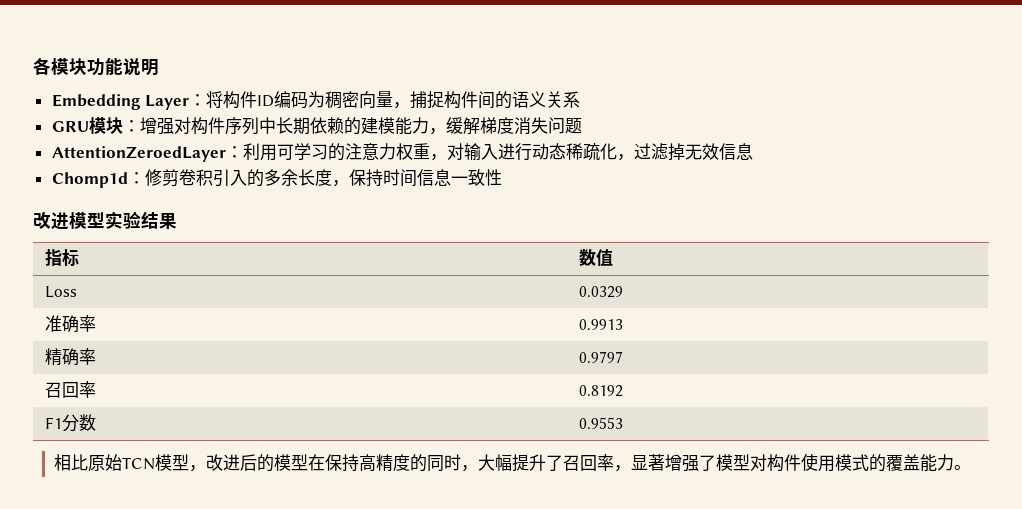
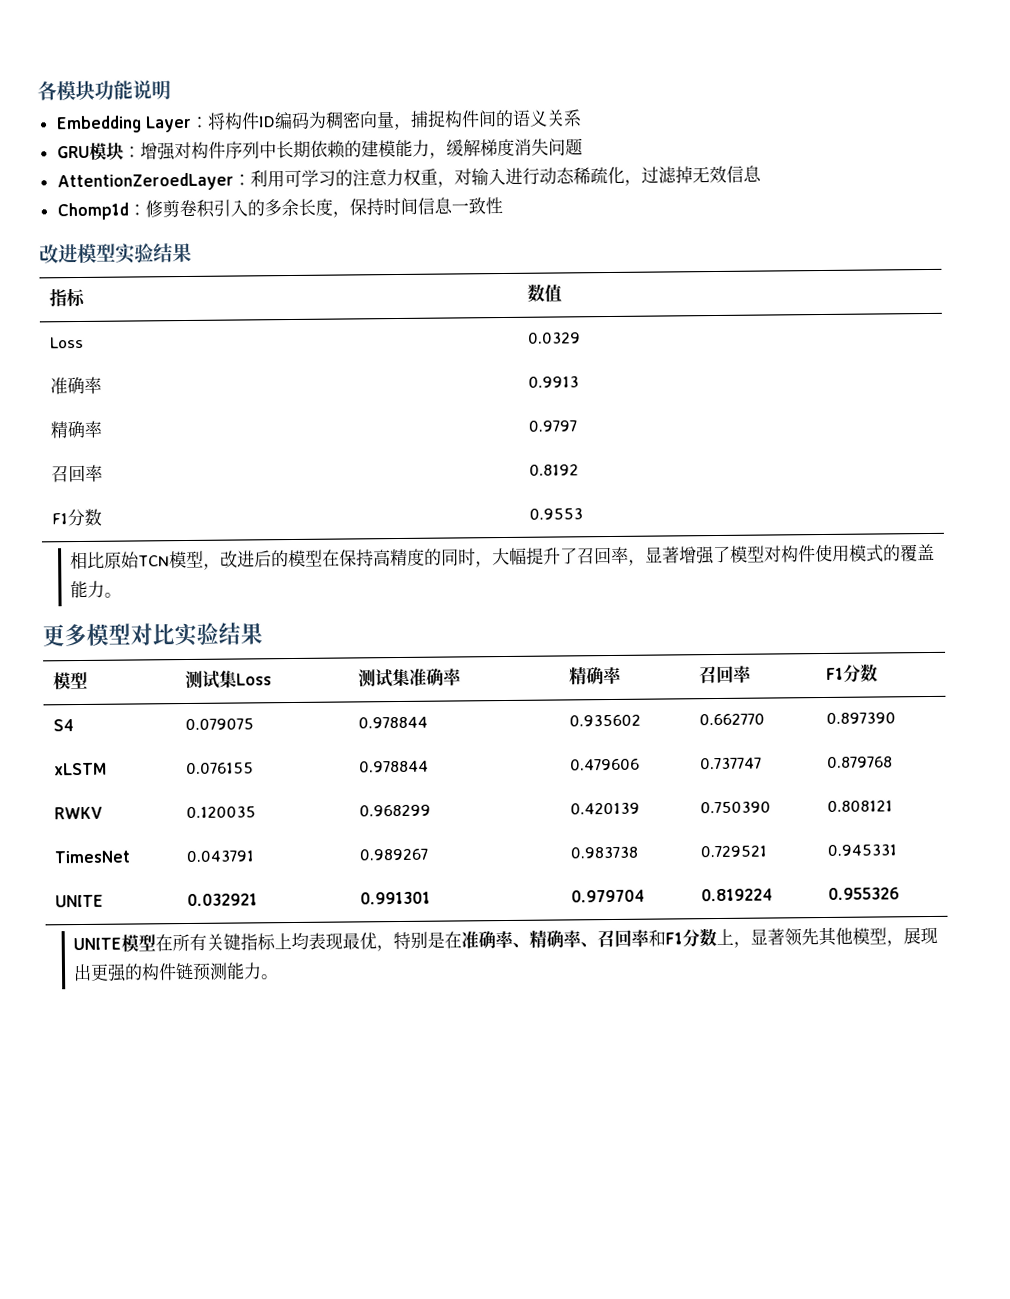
(972, 467) none -> [42,622,263,647] [52,671,88,690] [184,670,272,689] [357,667,462,688] [568,666,622,685] [698,665,752,684] [825,663,878,683] [52,719,74,732] [184,718,254,731] [357,716,428,729] [568,714,641,727] [698,713,765,726] [825,712,896,724] [53,762,107,776] [185,762,254,775] [358,760,429,773] [569,758,640,771] [699,757,762,770] [826,756,893,768] [53,806,103,820] [185,806,256,819] [358,804,431,817] [569,802,640,815] [699,801,771,814] [826,800,893,812] [53,850,130,864] [185,850,254,863] [358,848,428,861] [569,846,638,859] [699,845,767,858] [826,844,897,856] [54,894,104,908] [186,893,258,907] [359,891,431,905] [570,889,645,903] [700,888,773,902] [827,887,900,900] [72,926,938,952] [72,962,279,982] // 更多模型对比实验结果 // 模型 | 测试集Loss | 测试集准确率 | 精确率 | 召回率 | F1分数 // S4 | 0.079075 | 0.978844 | 0.935602 | 0.662770 | 0.897390 // xLSTM | 0.076155 | 0.978844 | 0.479606 | 0.737747 | 0.879768 // RWKV | 0.120035 | 0.968299 | 0.420139 | 0.750390 | 0.808121 // TimesNet | 0.043791 | 0.989267 | 0.983738 | 0.729521 | 0.945331 // UNITE | 0.032921 | 0.991301 | 0.979704 | 0.819224 | 0.955326 // UNITE模型在所有关键指标上均表现最优，特别是在准确率、精确率、召回率和F1分数上，显著领先其他模型，展现出更强的构件链预测能力。

